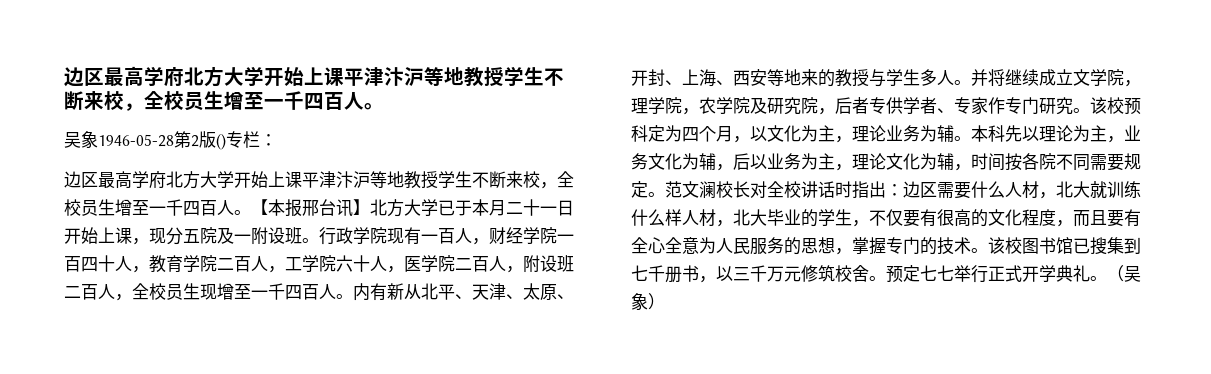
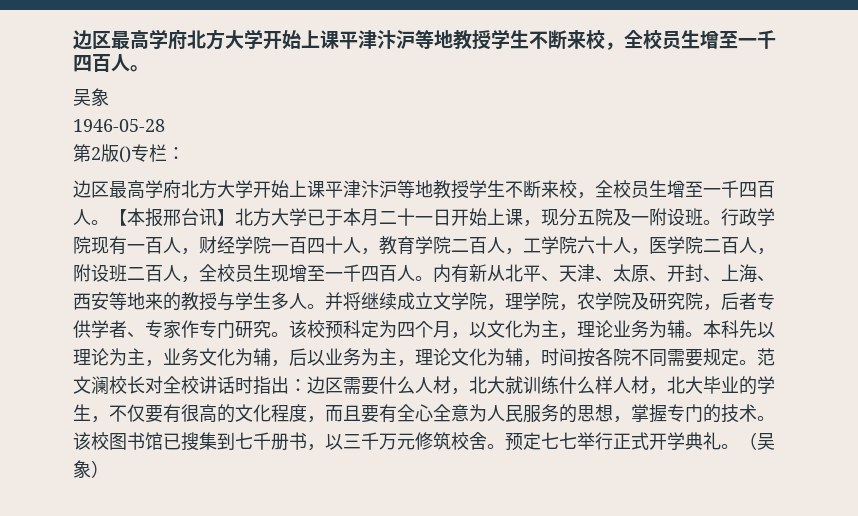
(98, 139) none -> (109, 97) //
(174, 140) none -> (165, 125) //

